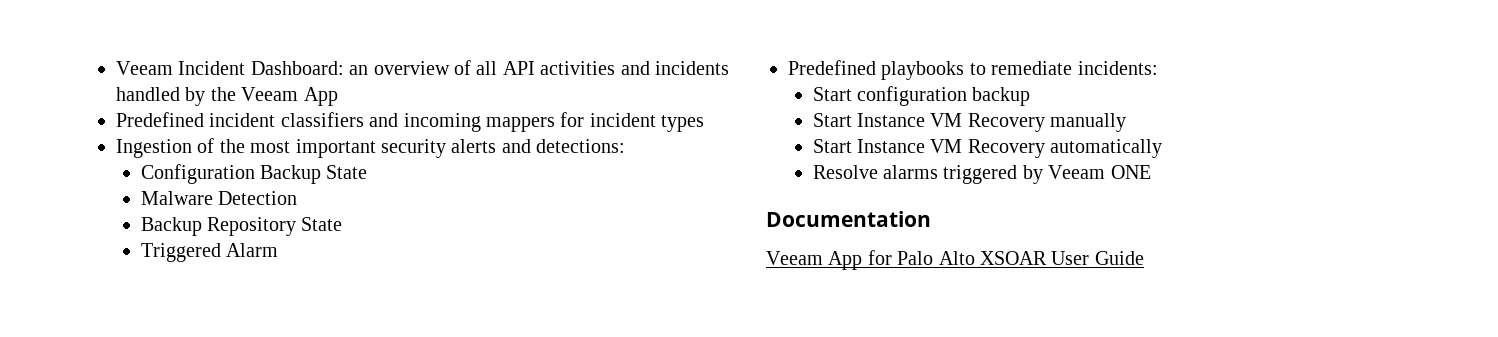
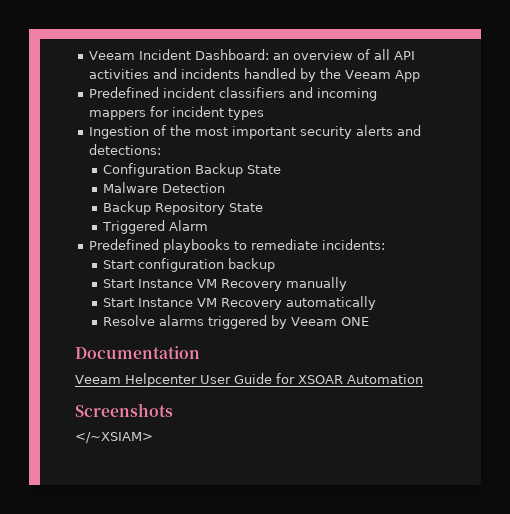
[828,250,1144,270] App for Palo Alto XSOAR User Guide -> [125,373,423,387] [75,403,173,417] [75,432,153,443] Helpcenter User Guide for XSOAR Automation // Screenshots // </~XSIAM>

